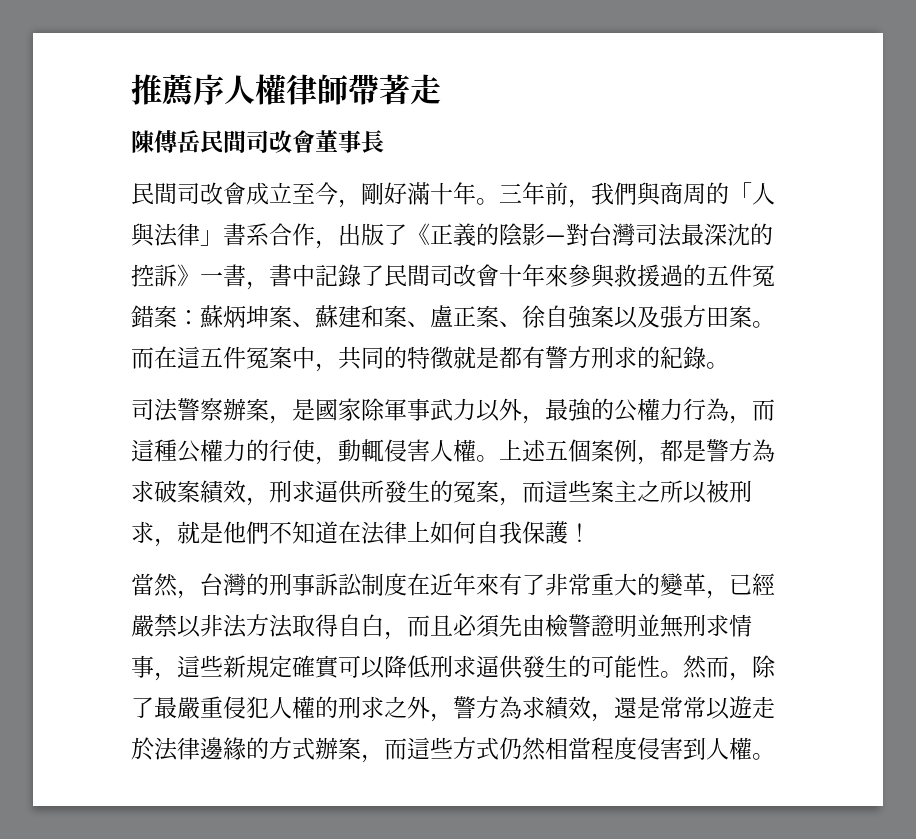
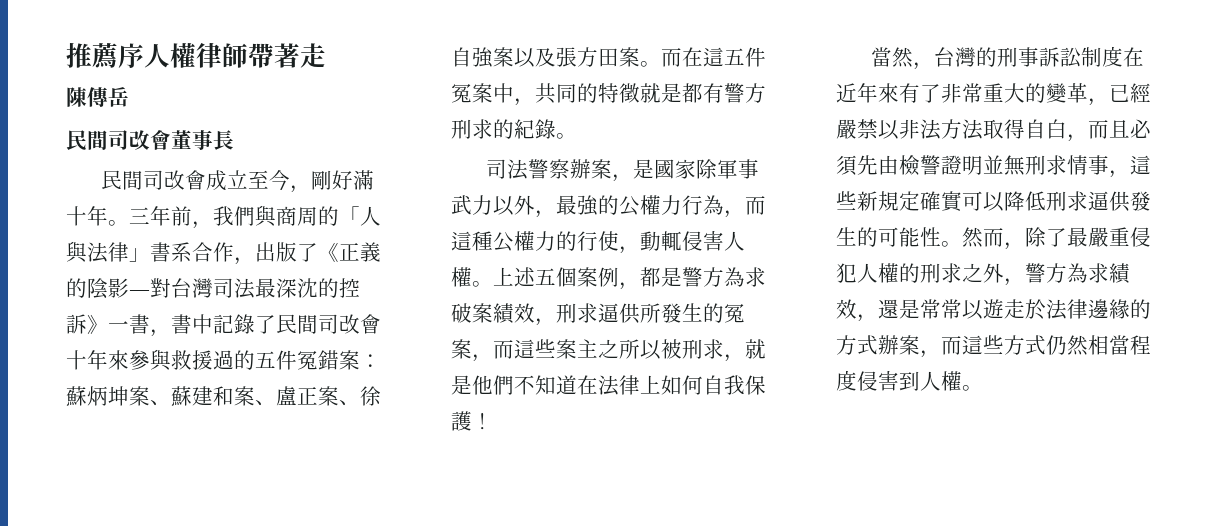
(200, 141) none -> (129, 97) //

